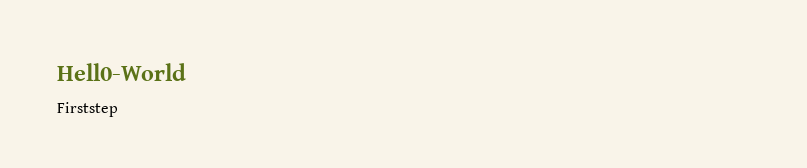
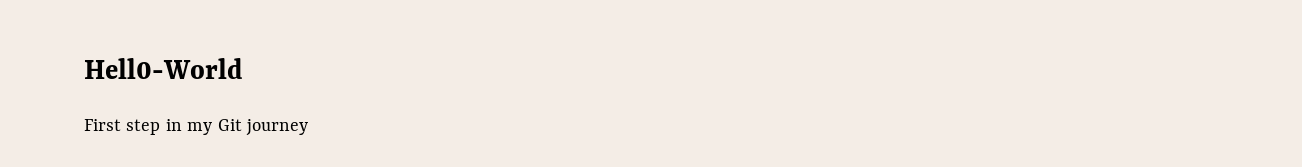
[57,102,118,117] Firststep -> [84,119,308,136] First step in my Git journey

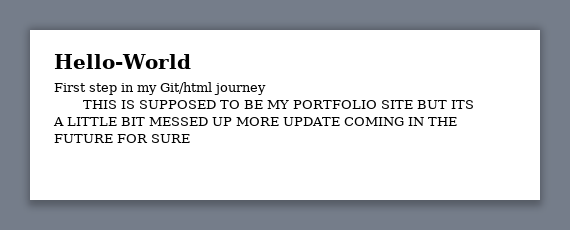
[84,58,243,79] Hell0-World -> [54,54,191,69] Hello-World
[217,119,242,131] Git -> [160,82,212,94] Git/html
(308, 127) none -> [82,100,474,109] [53,117,457,126] [54,134,190,143] // THIS IS SUPPOSED TO BE MY PORTFOLIO SITE BUT ITS A LITTLE BIT MESSED UP MORE UPDATE COMING IN THE FUTURE FOR SURE

